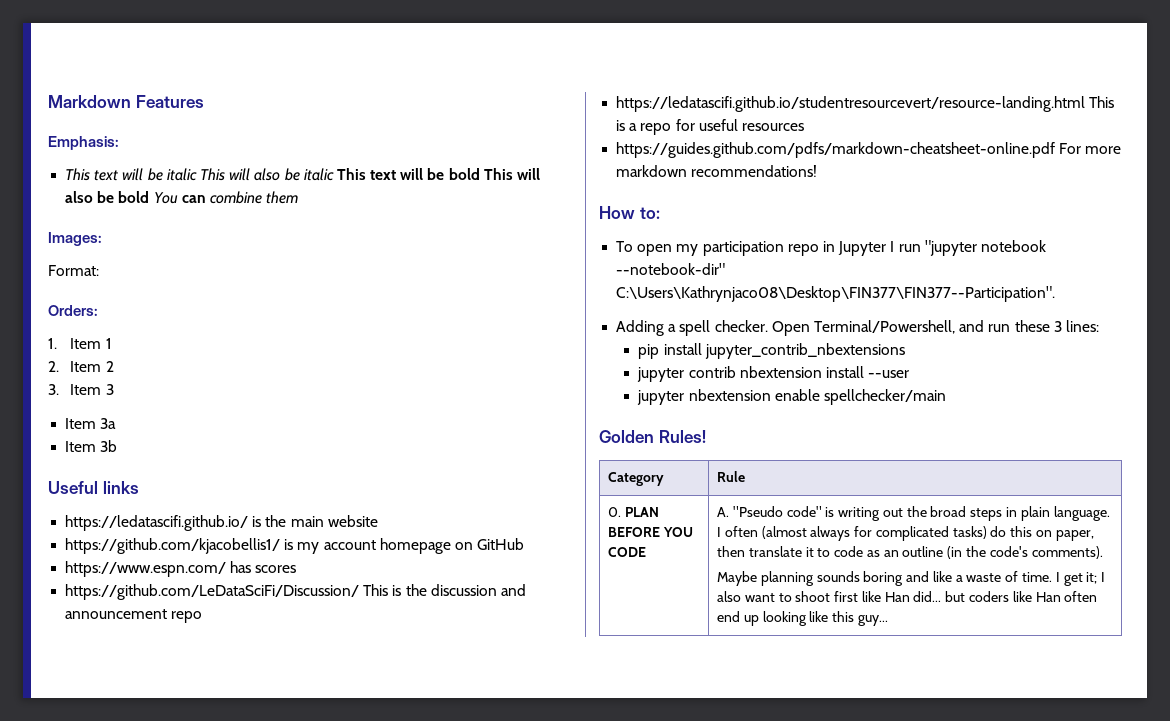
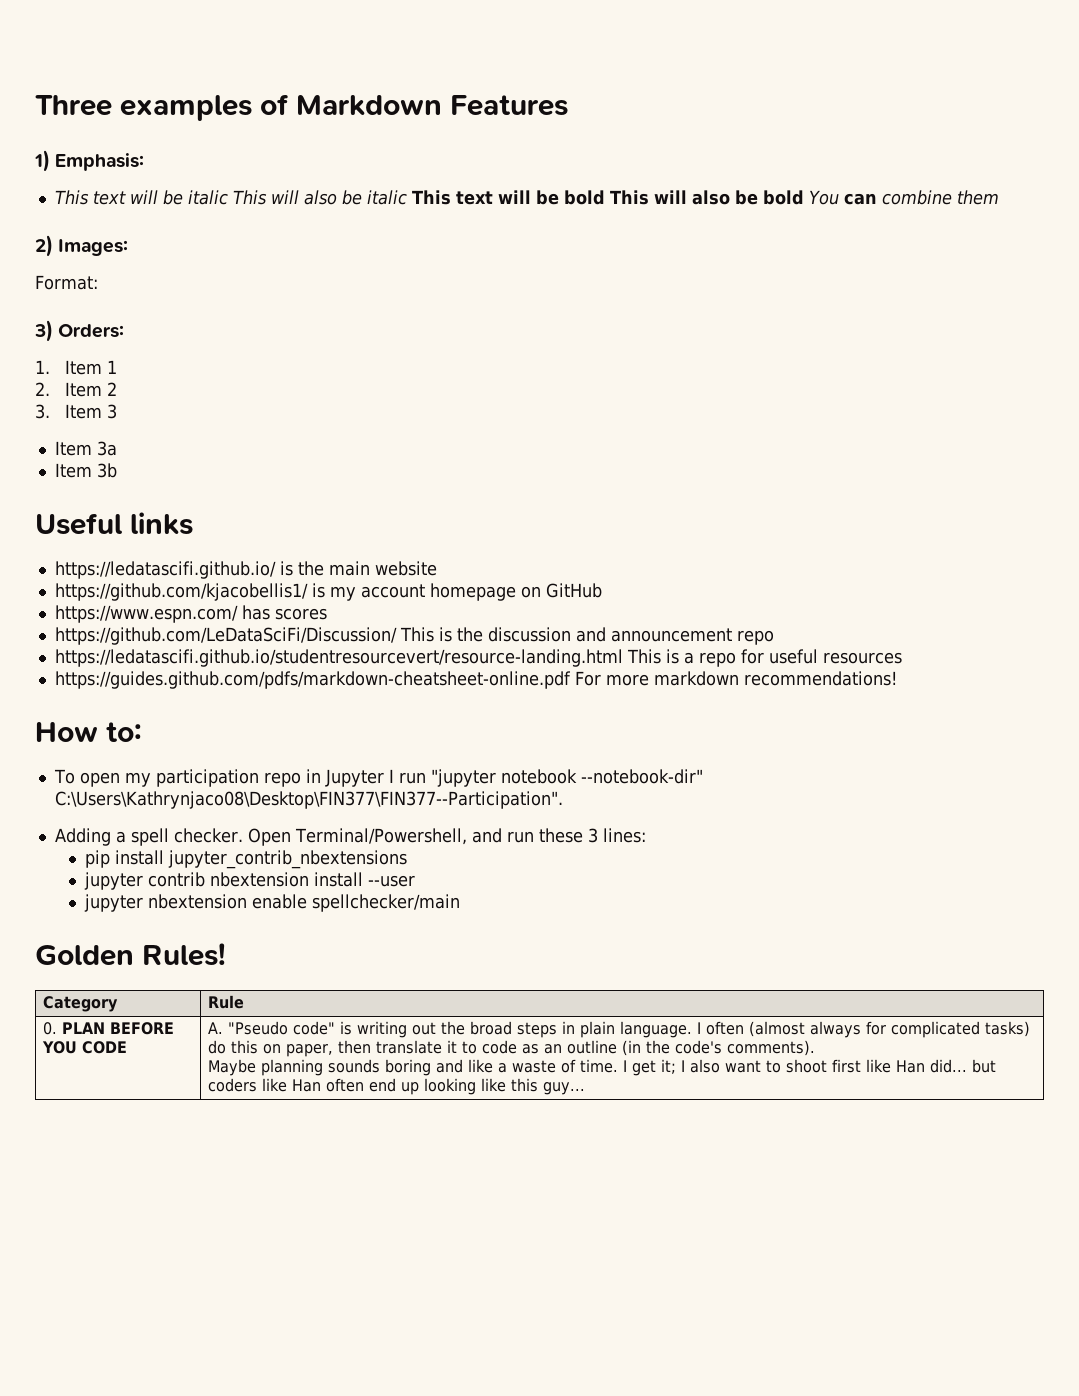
(48, 101) none -> [35,94,290,121] Three examples of
(204, 101) none -> [34,150,50,172] 1)
(299, 197) none -> [35,235,53,257] 2)
(99, 270) none -> [34,320,53,342] 3)

